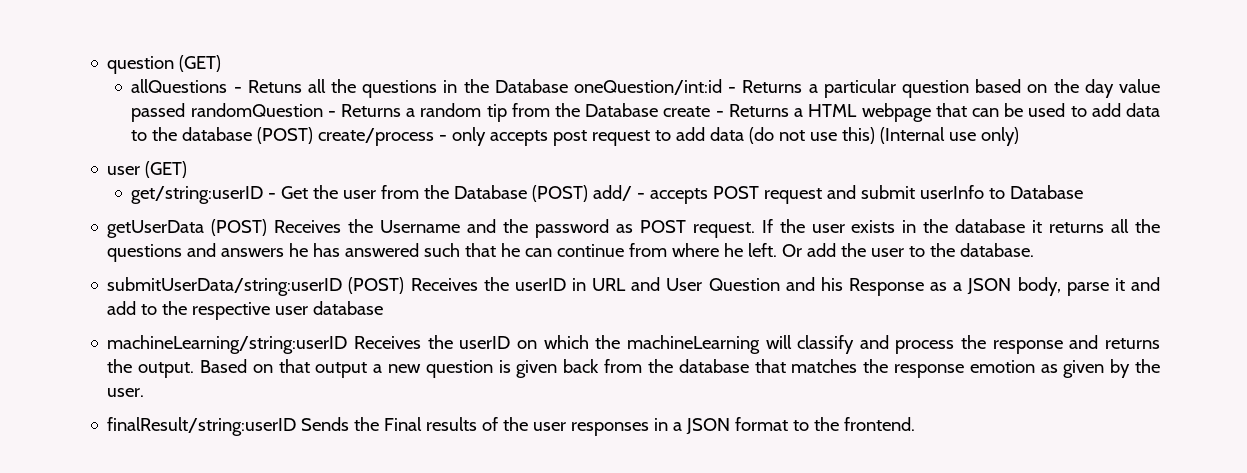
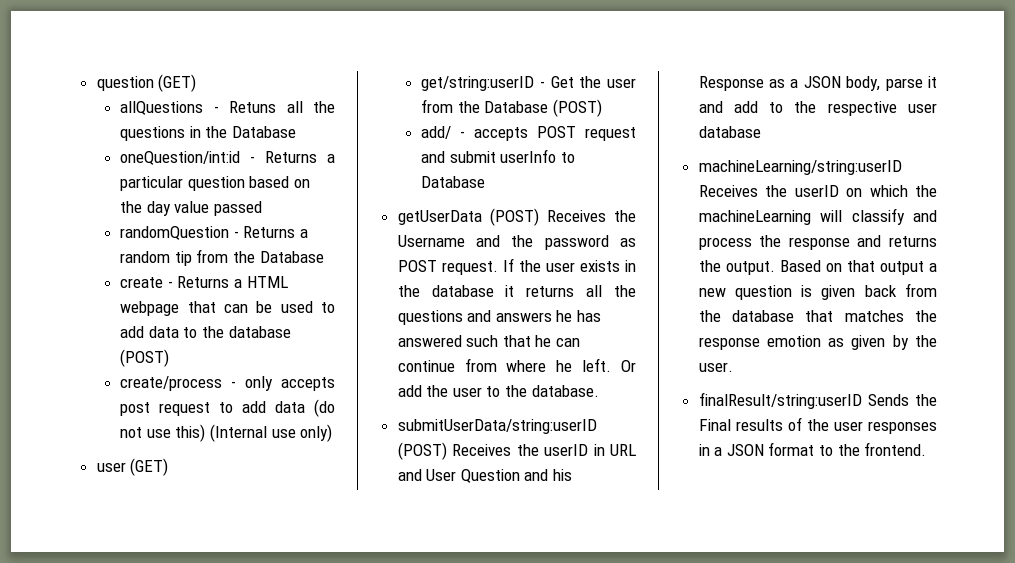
(568, 86) none -> (297, 132) //
(186, 112) none -> (263, 208) //
(659, 110) none -> (324, 257) //
(314, 135) none -> (170, 358) //
(589, 193) none -> (603, 108) //

